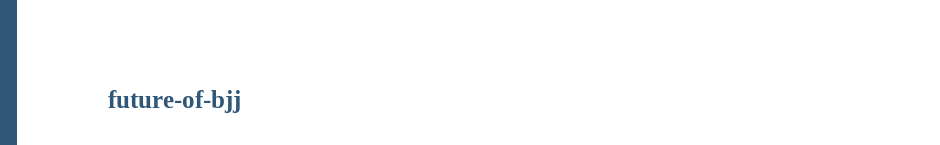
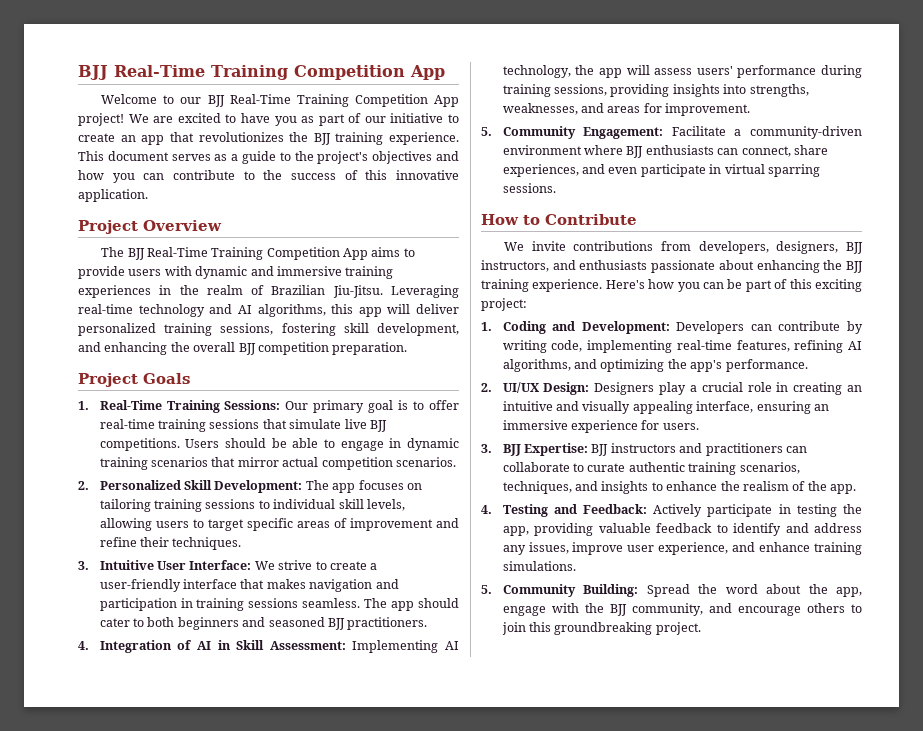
[108,90,241,113] future-of-bjj -> [78,65,445,80] [101,94,459,107] [78,113,459,126] [78,132,459,145] [78,151,460,164] [78,170,460,183] [78,189,148,202] [78,220,222,234] [101,247,415,260] [78,266,394,279] [78,285,459,298] [78,304,459,317] [78,323,459,336] [78,342,408,355] [78,373,190,387] [78,400,459,413] [99,419,387,432] [99,438,459,451] [99,457,456,470] [78,480,422,493] [99,499,405,512] [99,518,459,531] [99,537,242,550] [78,560,378,570] [99,579,399,592] [99,598,459,611] [99,617,428,630] [78,640,459,653] [502,65,862,78] [502,84,809,97] [502,103,751,116] [481,126,862,139] [502,145,828,158] [502,164,820,177] [502,183,556,193] [481,214,637,225] [504,241,863,254] [481,260,863,273] [481,279,862,292] [481,298,527,311] [481,321,863,334] [502,340,862,353] [502,359,808,372] [481,382,862,395] [502,401,829,414] [502,420,699,433] [481,443,807,456] [502,462,800,475] [502,481,857,494] [481,504,862,517] [502,523,862,536] [502,542,862,555] [502,561,576,571] [481,584,862,597] [502,603,862,616] [501,622,701,635] BJJ Real-Time Training Competition App // Welcome to our BJJ Real-Time Training Competition App project! We are excited to have you as part of our initiative to create an app that revolutionizes the BJJ training experience. This document serves as a guide to the project's objectives and how you can contribute to the success of this innovative application. // Project Overview // The BJJ Real-Time Training Competition App aims to provide users with dynamic and immersive training experiences in the realm of Brazilian Jiu-Jitsu. Leveraging real-time technology and AI algorithms, this app will deliver personalized training sessions, fostering skill development, and enhancing the overall BJJ competition preparation. // Project Goals // 1. Real-Time Training Sessions: Our primary goal is to offer real-time training sessions that simulate live BJJ competitions. Users should be able to engage in dynamic training scenarios that mirror actual competition scenarios. // 2. Personalized Skill Development: The app focuses on tailoring training sessions to individual skill levels, allowing users to target specific areas of improvement and refine their techniques. // 3. Intuitive User Interface: We strive to create a user-friendly interface that makes navigation and participation in training sessions seamless. The app should cater to both beginners and seasoned BJJ practitioners. // 4. Integration of AI in Skill Assessment: Implementing AI technology, the app will assess users' performance during training sessions, providing insights into strengths, weaknesses, and areas for improvement. // 5. Community Engagement: Facilitate a community-driven environment where BJJ enthusiasts can connect, share experiences, and even participate in virtual sparring sessions. // How to Contribute // We invite contributions from developers, designers, BJJ instructors, and enthusiasts passionate about enhancing the BJJ training experience. Here's how you can be part of this exciting project: // 1. Coding and Development: Developers can contribute by writing code, implementing real-time features, refining AI algorithms, and optimizing the app's performance. // 2. UI/UX Design: Designers play a crucial role in creating an intuitive and visually appealing interface, ensuring an immersive experience for users. // 3. BJJ Expertise: BJJ instructors and practitioners can collaborate to curate authentic training scenarios, techniques, and insights to enhance the realism of the app. // 4. Testing and Feedback: Actively participate in testing the app, providing valuable feedback to identify and address any issues, improve user experience, and enhance training simulations. // 5. Community Building: Spread the word about the app, engage with the BJJ community, and encourage others to join this groundbreaking project.

